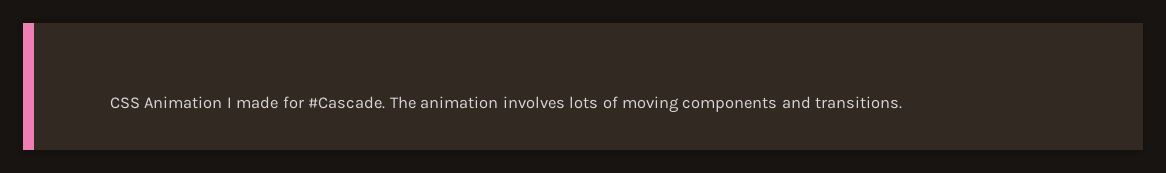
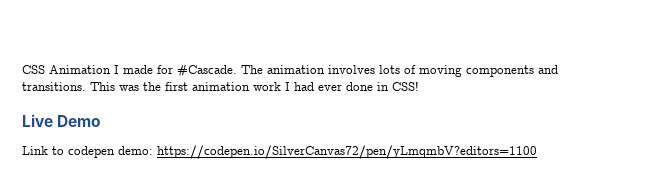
(903, 102) none -> [90,81,419,91] [22,114,102,127] [22,145,537,159] This was the first animation work I had ever done in CSS! // Live Demo // Link to codepen demo: https://codepen.io/SilverCanvas72/pen/yLmqmbV?editors=1100

